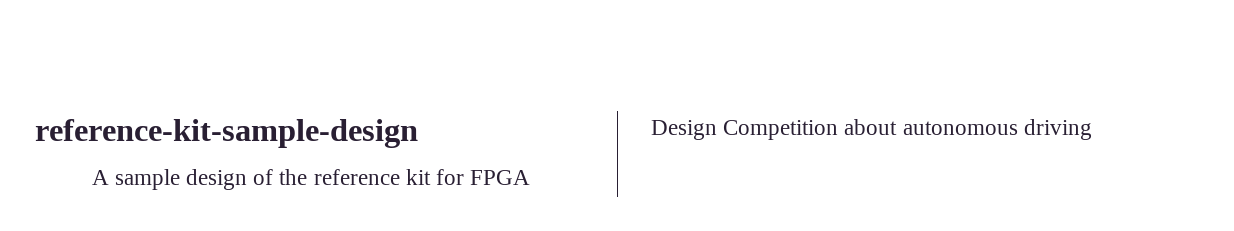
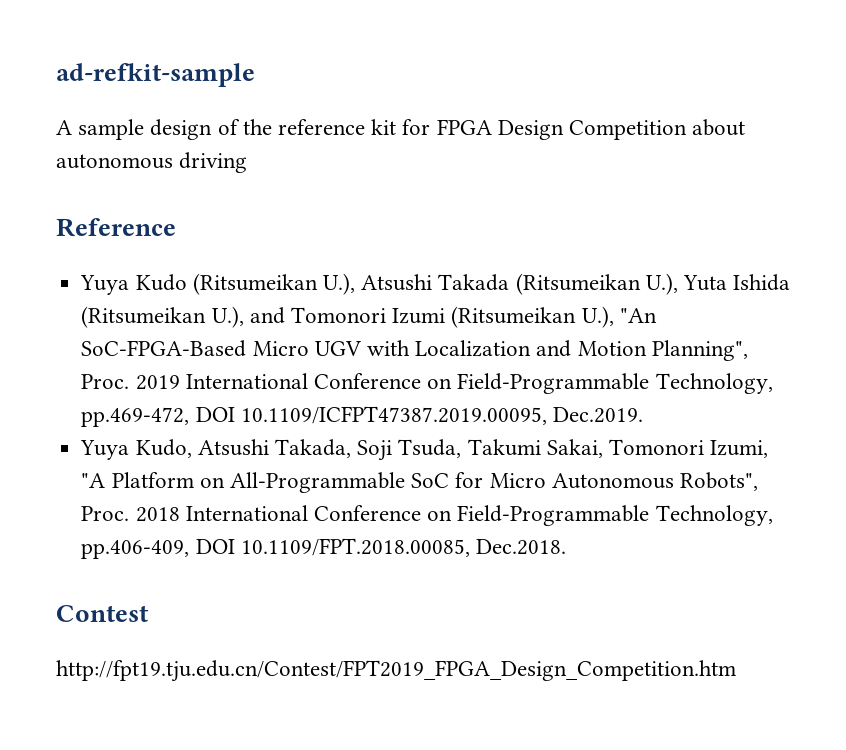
[35,119,418,148] reference-kit-sample-design -> [56,63,255,87] ad-refkit-sample
(1092, 129) none -> [56,218,176,237] [80,273,791,295] [81,306,657,328] [81,340,748,361] [81,373,773,394] [81,406,643,427] [80,439,769,461] [81,472,758,493] [81,505,773,526] [81,538,566,559] [56,605,149,622] [56,660,736,682] // Reference // Yuya Kudo (Ritsumeikan U.), Atsushi Takada (Ritsumeikan U.), Yuta Ishida (Ritsumeikan U.), and Tomonori Izumi (Ritsumeikan U.), "An SoC-FPGA-Based Micro UGV with Localization and Motion Planning", Proc. 2019 International Conference on Field-Programmable Technology, pp.469-472, DOI 10.1109/ICFPT47387.2019.00095, Dec.2019. // Yuya Kudo, Atsushi Takada, Soji Tsuda, Takumi Sakai, Tomonori Izumi, "A Platform on All-Programmable SoC for Micro Autonomous Robots", Proc. 2018 International Conference on Field-Programmable Technology, pp.406-409, DOI 10.1109/FPT.2018.00085, Dec.2018. // Contest // http://fpt19.tju.edu.cn/Contest/FPT2019_FPGA_Design_Competition.htm

